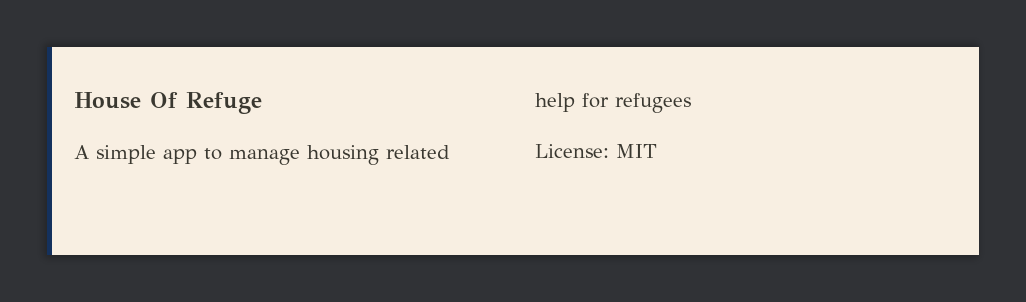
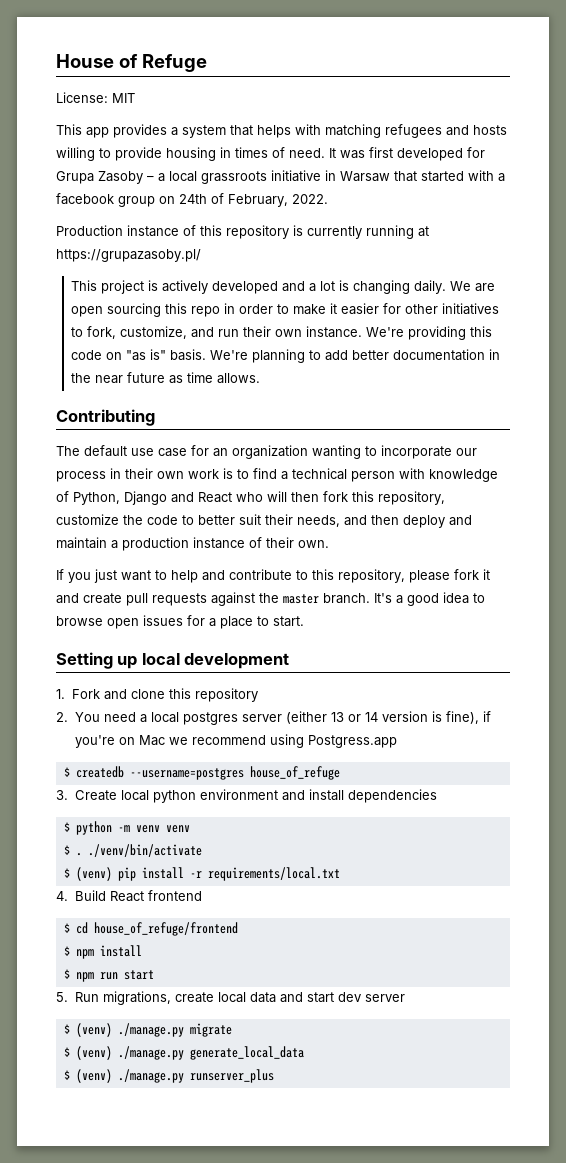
[150,92,178,108] Of -> [118,54,138,68] of
[74,145,450,165] [535,93,691,113] [535,144,657,158] A simple app to manage housing related help for refugees // License: MIT -> [56,92,135,103] [56,124,507,138] [56,147,485,161] [56,170,505,184] [56,193,328,207] [56,225,429,239] [56,249,201,262] [70,280,495,294] [70,303,499,317] [70,326,492,340] [70,349,500,363] [70,372,260,384] [56,409,155,426] [56,445,477,459] [56,468,498,482] [56,491,445,505] [56,514,472,528] [56,537,329,551] [56,569,490,583] [56,592,485,606] [56,615,304,629] [56,652,290,669] [56,688,258,702] [56,711,491,725] [74,734,397,748] [63,766,340,780] [56,789,437,803] [63,821,190,835] [63,844,202,857] [63,867,340,881] [56,890,202,902] [63,922,238,936] [63,945,142,959] [63,969,154,982] [56,991,405,1005] [63,1023,232,1037] [63,1046,304,1060] [63,1069,274,1083] License: MIT // This app provides a system that helps with matching refugees and hosts willing to provide housing in times of need. It was first developed for Grupa Zasoby – a local grassroots initiative in Warsaw that started with a facebook group on 24th of February, 2022. // Production instance of this repository is currently running at https://grupazasoby.pl/ // This project is actively developed and a lot is changing daily. We are open sourcing this repo in order to make it easier for other initiatives to fork, customize, and run their own instance. We're providing this code on "as is" basis. We're planning to add better documentation in the near future as time allows. // Contributing // The default use case for an organization wanting to incorporate our process in their own work is to find a technical person with knowledge of Python, Django and React who will then fork this repository, customize the code to better suit their needs, and then deploy and maintain a production instance of their own. // If you just want to help and contribute to this repository, please fork it and create pull requests against the master branch. It's a good idea to browse open issues for a place to start. // Setting up local development // 1. Fork and clone this repository // 2. You need a local postgres server (either 13 or 14 version is fine), if you're on Mac we recommend using Postgress.app // $ createdb --username=postgres house_of_refuge // 3. Create local python environment and install dependencies // $ python -m venv venv // $ . ./venv/bin/activate // $ (venv) pip install -r requirements/local.txt // 4. Build React frontend // $ cd house_of_refuge/frontend // $ npm install // $ npm run start // 5. Run migrations, create local data and start dev server // $ (venv) ./manage.py migrate // $ (venv) ./manage.py generate_local_data // $ (venv) ./manage.py runserver_plus

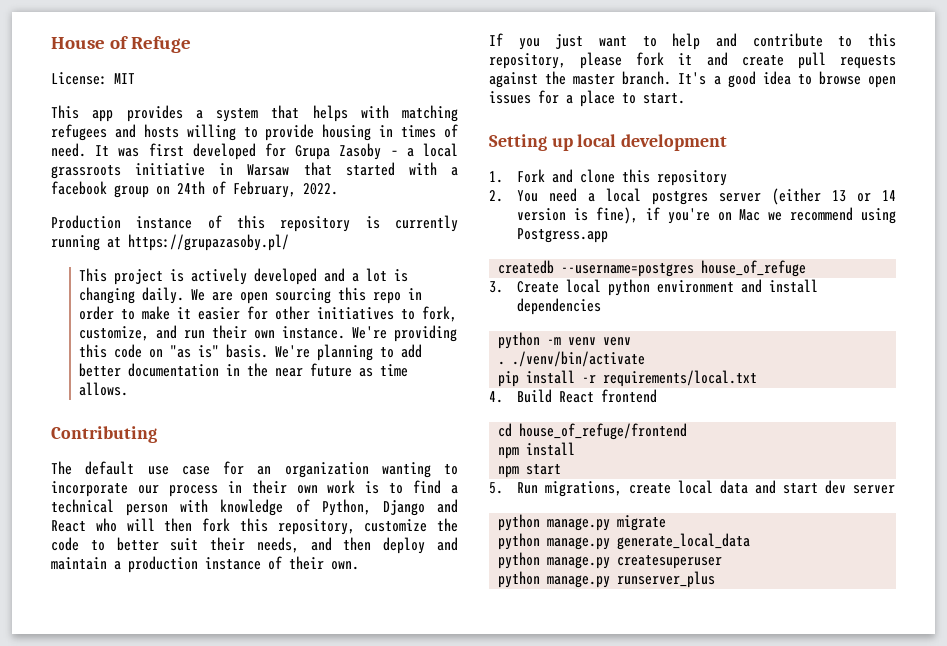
[63,767,70,777] $ -> (609, 235) none
[63,822,70,832] $ -> (602, 306) none
[63,845,70,855] $ -> (632, 341) none
[63,867,112,881] $ (venv) -> (646, 359) none
[63,923,70,933] $ -> (658, 396) none
[63,946,70,956] $ -> (688, 431) none
[63,969,118,982] $ npm run -> [498,466,520,478] npm
[63,1023,232,1037] [63,1046,304,1060] [63,1069,184,1083] $ (venv) ./manage.py migrate // $ (venv) ./manage.py generate_local_data // $ (venv) ./manage.py -> [498,514,667,531] [498,533,751,550] [498,552,723,569] [498,571,611,588] python manage.py migrate // python manage.py generate_local_data // python manage.py createsuperuser // python manage.py

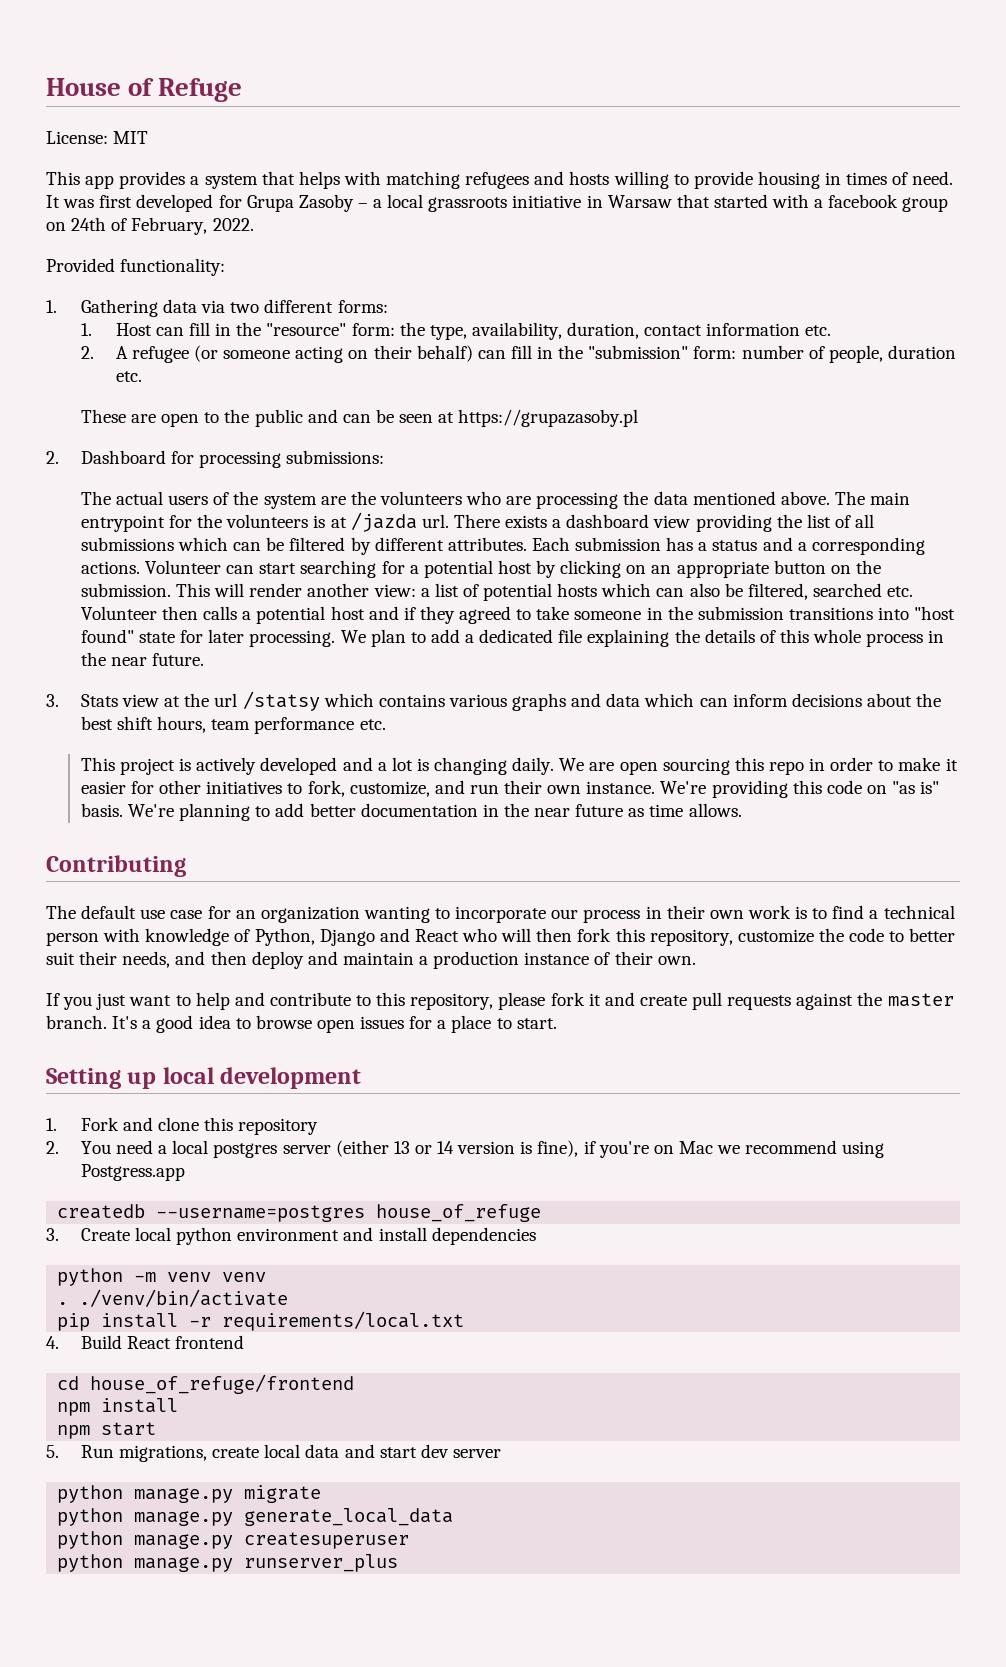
[51,215,458,232] [51,234,289,251] Production instance of this repository is currently running at https://grupazasoby.pl/ -> [46,258,226,276] [46,299,388,317] [80,322,832,340] [80,345,956,363] [115,371,142,382] [80,409,639,427] [46,450,385,468] [80,491,911,509] [80,512,875,532] [80,537,925,555] [80,560,881,578] [80,583,914,601] [80,606,956,624] [80,629,945,647] [80,652,205,666] [46,691,942,711] [80,716,386,734] Provided functionality: // 1. Gathering data via two different forms: // 1. Host can fill in the "resource" form: the type, availability, duration, contact information etc. // 2. A refugee (or someone acting on their behalf) can fill in the "submission" form: number of people, duration etc. // These are open to the public and can be seen at https://grupazasoby.pl // 2. Dashboard for processing submissions: // The actual users of the system are the volunteers who are processing the data mentioned above. The main entrypoint for the volunteers is at /jazda url. There exists a dashboard view providing the list of all submissions which can be filtered by different attributes. Each submission has a status and a corresponding actions. Volunteer can start searching for a potential host by clicking on an appropriate button on the submission. This will render another view: a list of potential hosts which can also be filtered, searched etc. Volunteer then calls a potential host and if they agreed to take someone in the submission transitions into "host found" state for later processing. We plan to add a dedicated file explaining the details of this whole process in the near future. // 3. Stats view at the url /statsy which contains various graphs and data which can inform decisions about the best shift hours, team performance etc.

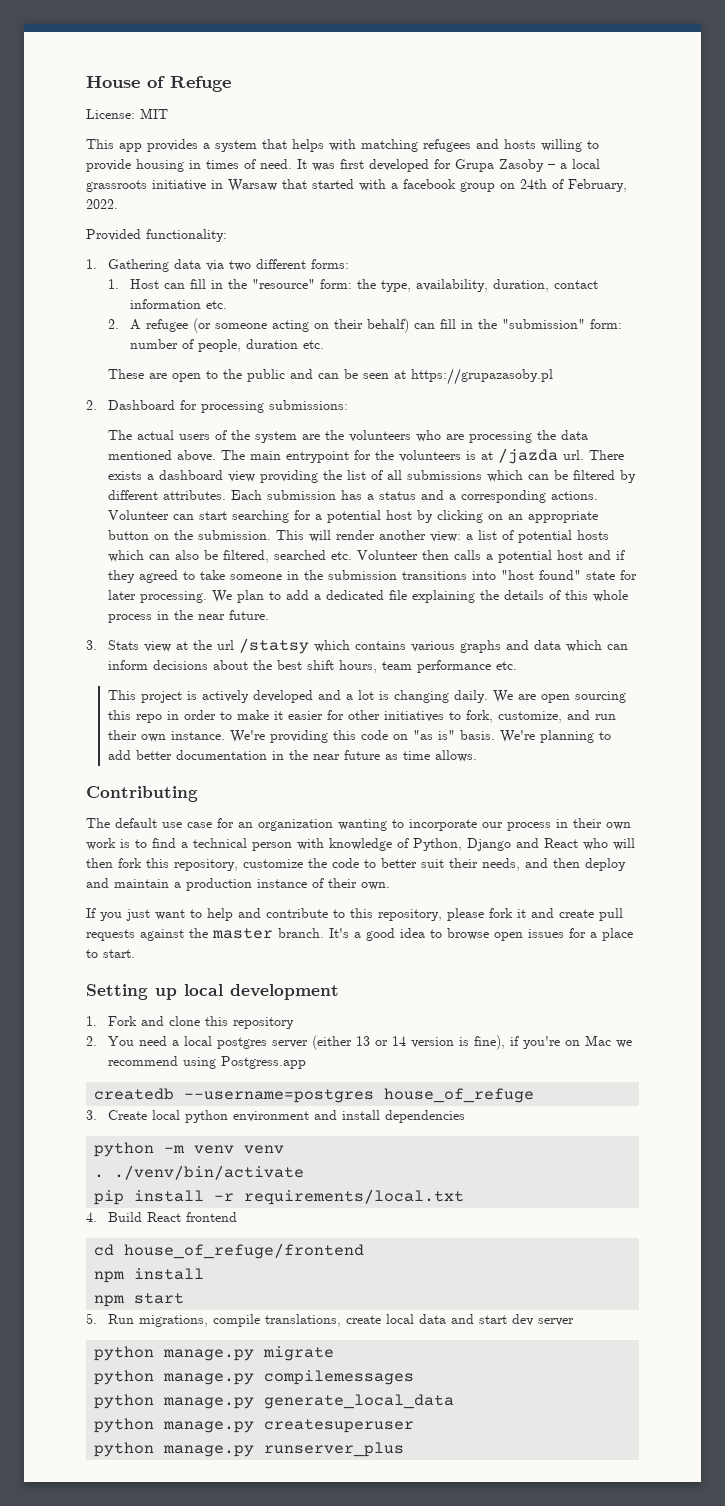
(208, 1453) none -> [213,1314,342,1327] compile translations,
(322, 1494) none -> [94,1370,415,1385] // python manage.py compilemessages

